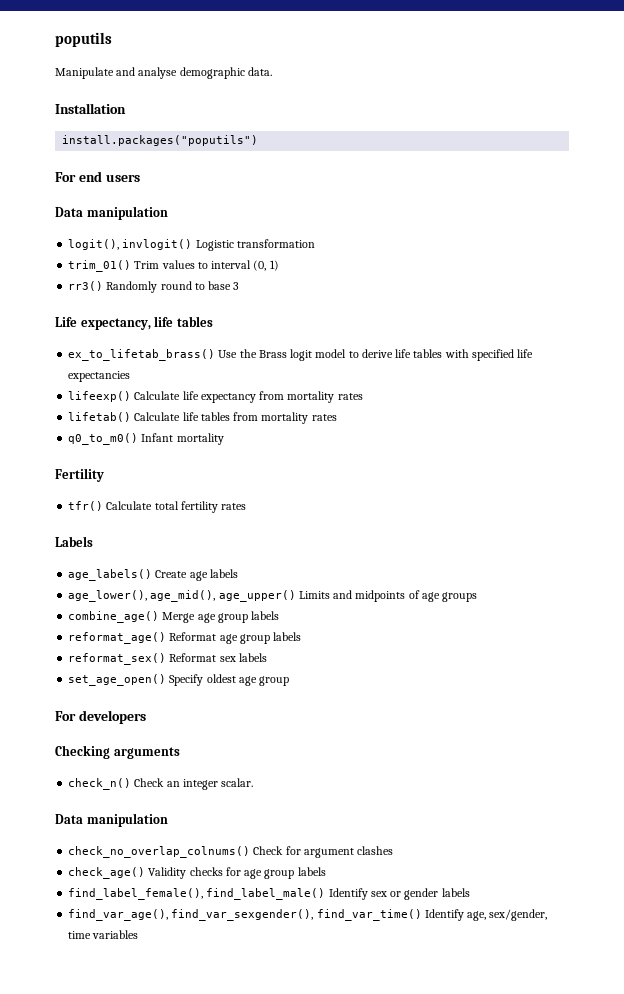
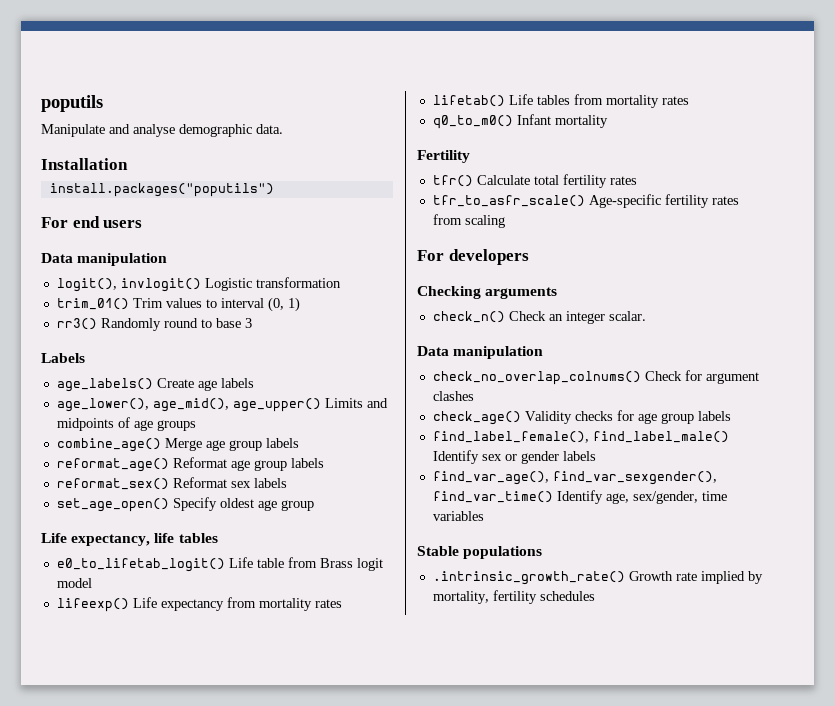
[55,316,213,330] [68,349,534,361] [68,371,131,382] [68,391,363,403] [68,412,337,424] [68,433,224,445] [55,468,104,482] [68,501,247,513] // Life expectancy, life tables // ex_to_lifetab_brass() Use the Brass logit model to derive life tables with specified life expectancies // lifeexp() Calculate life expectancy from mortality rates // lifetab() Calculate life tables from mortality rates // q0_to_m0() Infant mortality // Fertility // tfr() Calculate total fertility rates -> (252, 323) none
(290, 681) none -> [41,533,218,546] [56,557,383,572] [56,578,92,588] [56,597,342,612] [432,94,689,108] [432,114,608,129] [417,150,470,163] [432,174,637,188] [432,194,739,208] [432,214,505,228] // Life expectancy, life tables // e0_to_lifetab_logit() Life table from Brass logit model // lifeexp() Life expectancy from mortality rates // lifetab() Life tables from mortality rates // q0_to_m0() Infant mortality // Fertility // tfr() Calculate total fertility rates // tfr_to_asfr_scale() Age-specific fertility rates from scaling
(139, 934) none -> [417,546,543,559] [432,571,763,585] [432,590,595,604] // Stable populations // .intrinsic_growth_rate() Growth rate implied by mortality, fertility schedules

